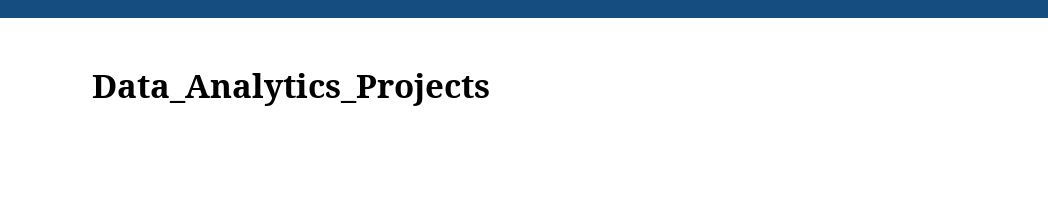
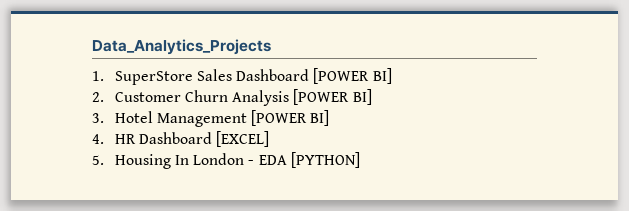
(490, 89) none -> [92,68,392,85] [92,89,372,106] [92,110,330,127] [92,131,270,147] [92,152,360,169] // 1. SuperStore Sales Dashboard [POWER BI] // 2. Customer Churn Analysis [POWER BI] // 3. Hotel Management [POWER BI] // 4. HR Dashboard [EXCEL] // 5. Housing In London - EDA [PYTHON]

